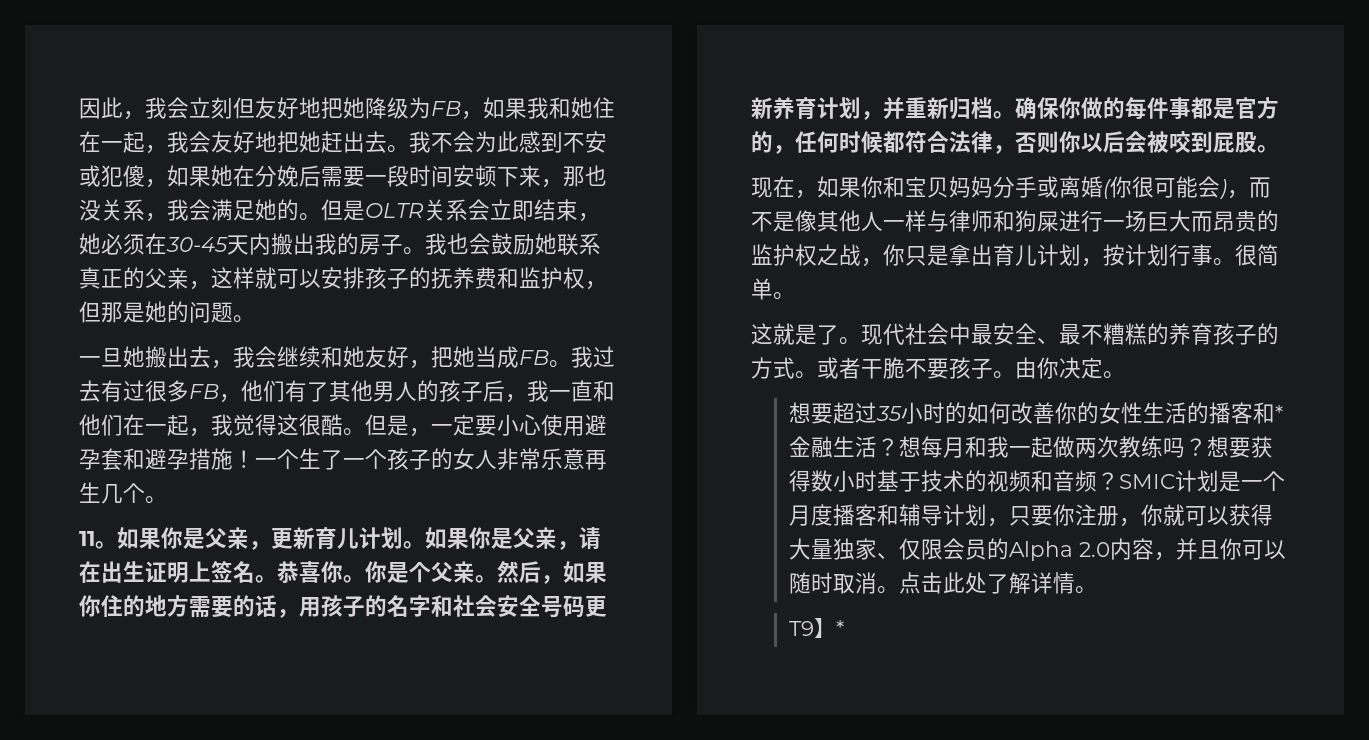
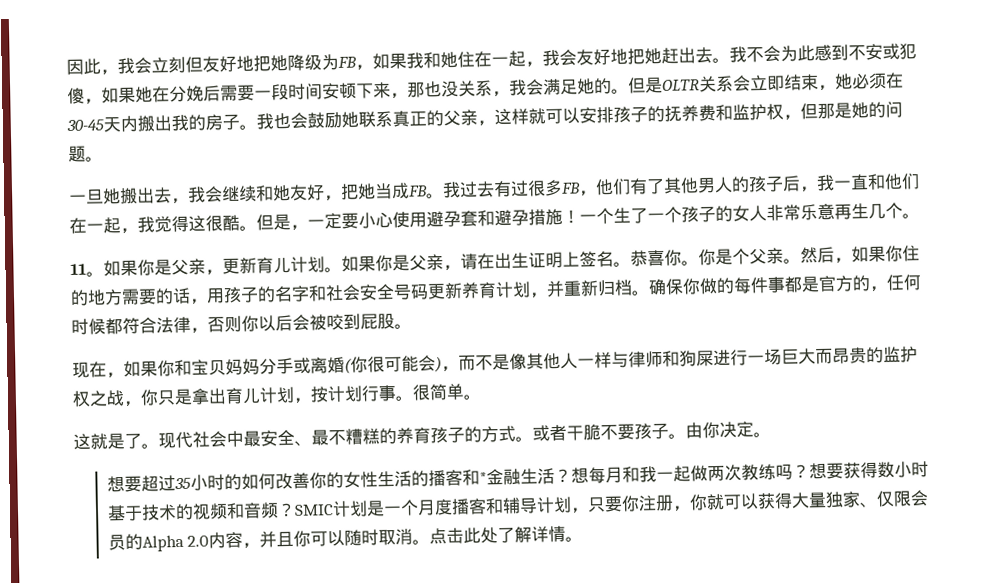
[788,618,844,639] // T9】* -> (584, 539) none

